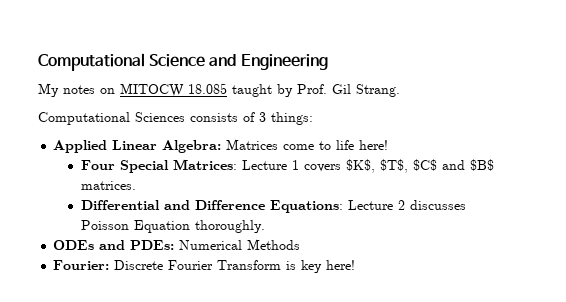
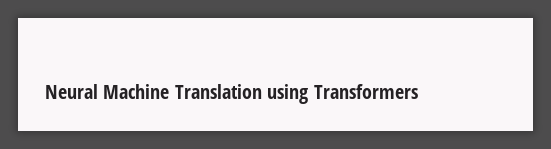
[38,53,328,71] [38,83,400,97] [38,112,313,125] [53,139,389,153] [80,159,494,173] [80,181,136,190] [80,200,466,213] [80,220,265,233] [53,239,301,250] [53,260,356,273] Computational Science and Engineering // My notes on MITOCW 18.085 taught by Prof. Gil Strang. // Computational Sciences consists of 3 things: // Applied Linear Algebra: Matrices come to life here! // Four Special Matrices: Lecture 1 covers $K$, $T$, $C$ and $B$ matrices. // Differential and Difference Equations: Lecture 2 discusses Poisson Equation thoroughly. // ODEs and PDEs: Numerical Methods // Fourier: Discrete Fourier Transform is key here! -> [45,84,418,104] Neural Machine Translation using Transformers

